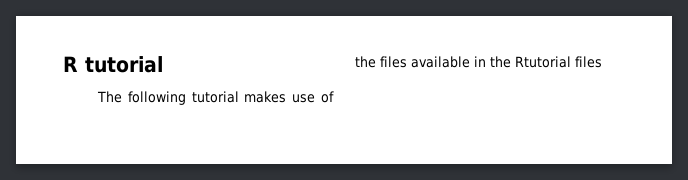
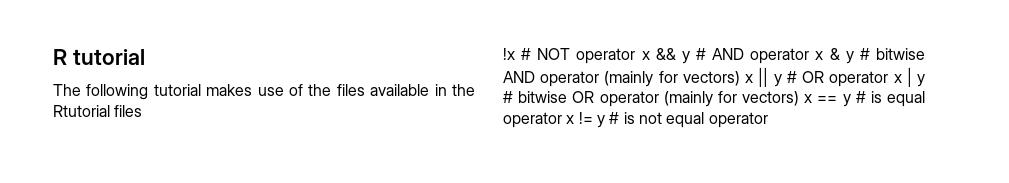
(602, 62) none -> [503,48,925,64] [503,67,925,87] [503,91,925,107] [503,112,768,128] // !x # NOT operator x && y # AND operator x & y # bitwise AND operator (mainly for vectors) x || y # OR operator x | y # bitwise OR operator (mainly for vectors) x == y # is equal operator x != y # is not equal operator

